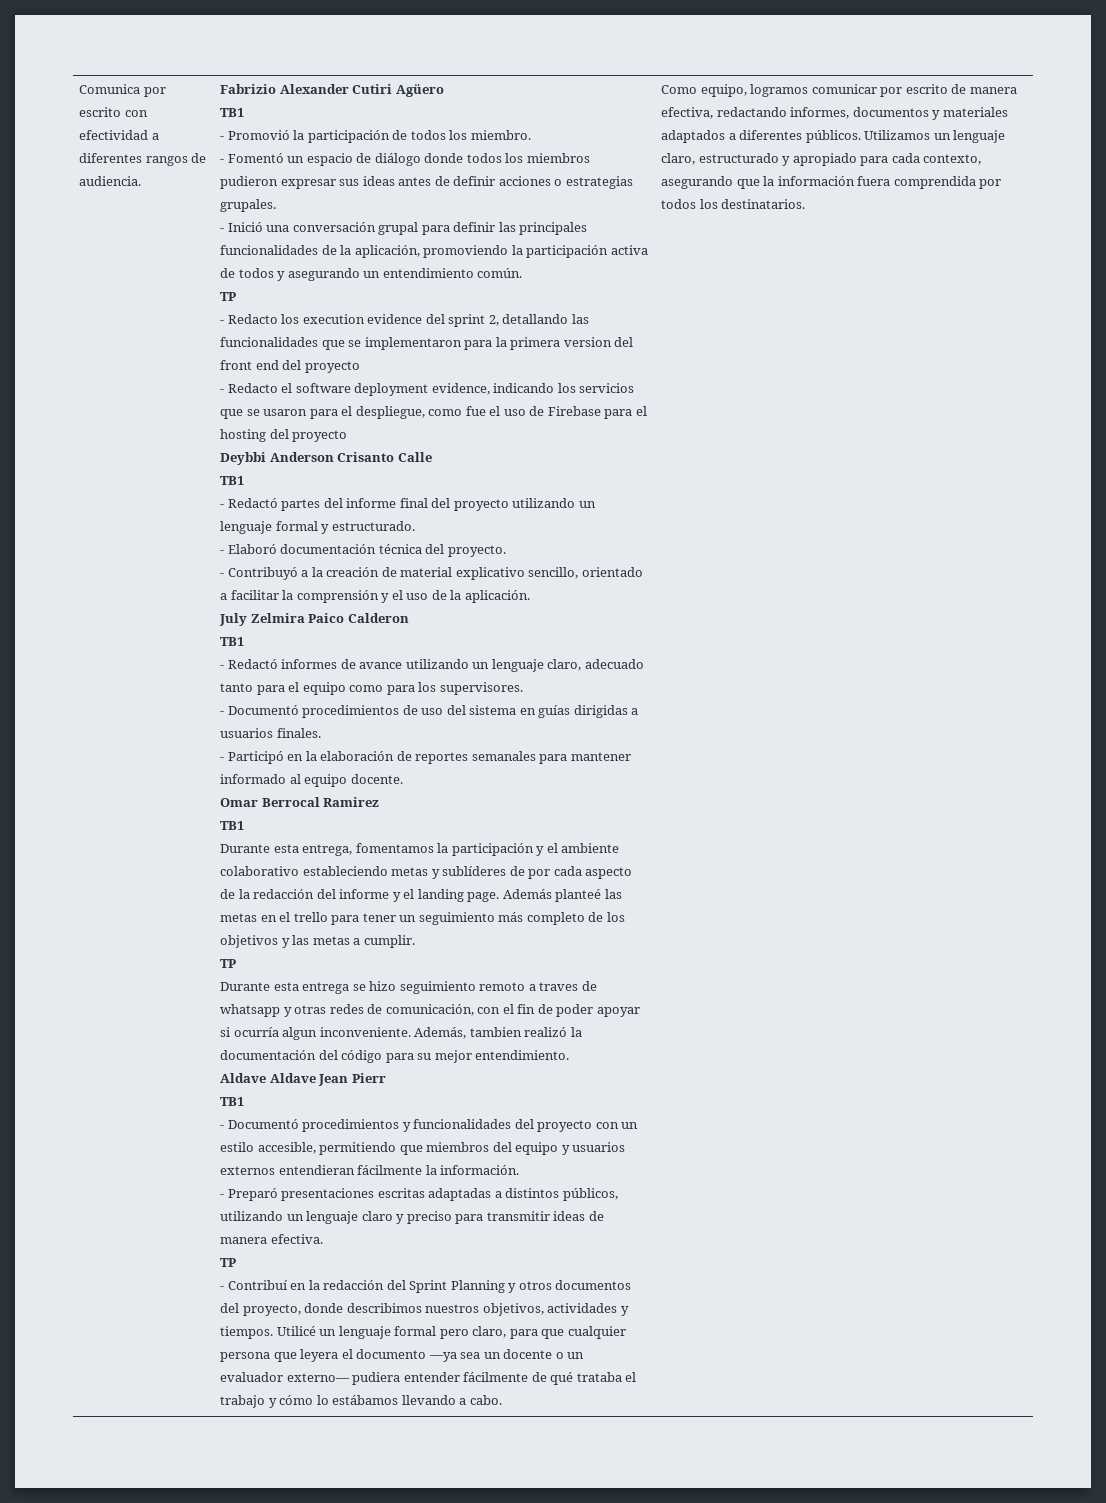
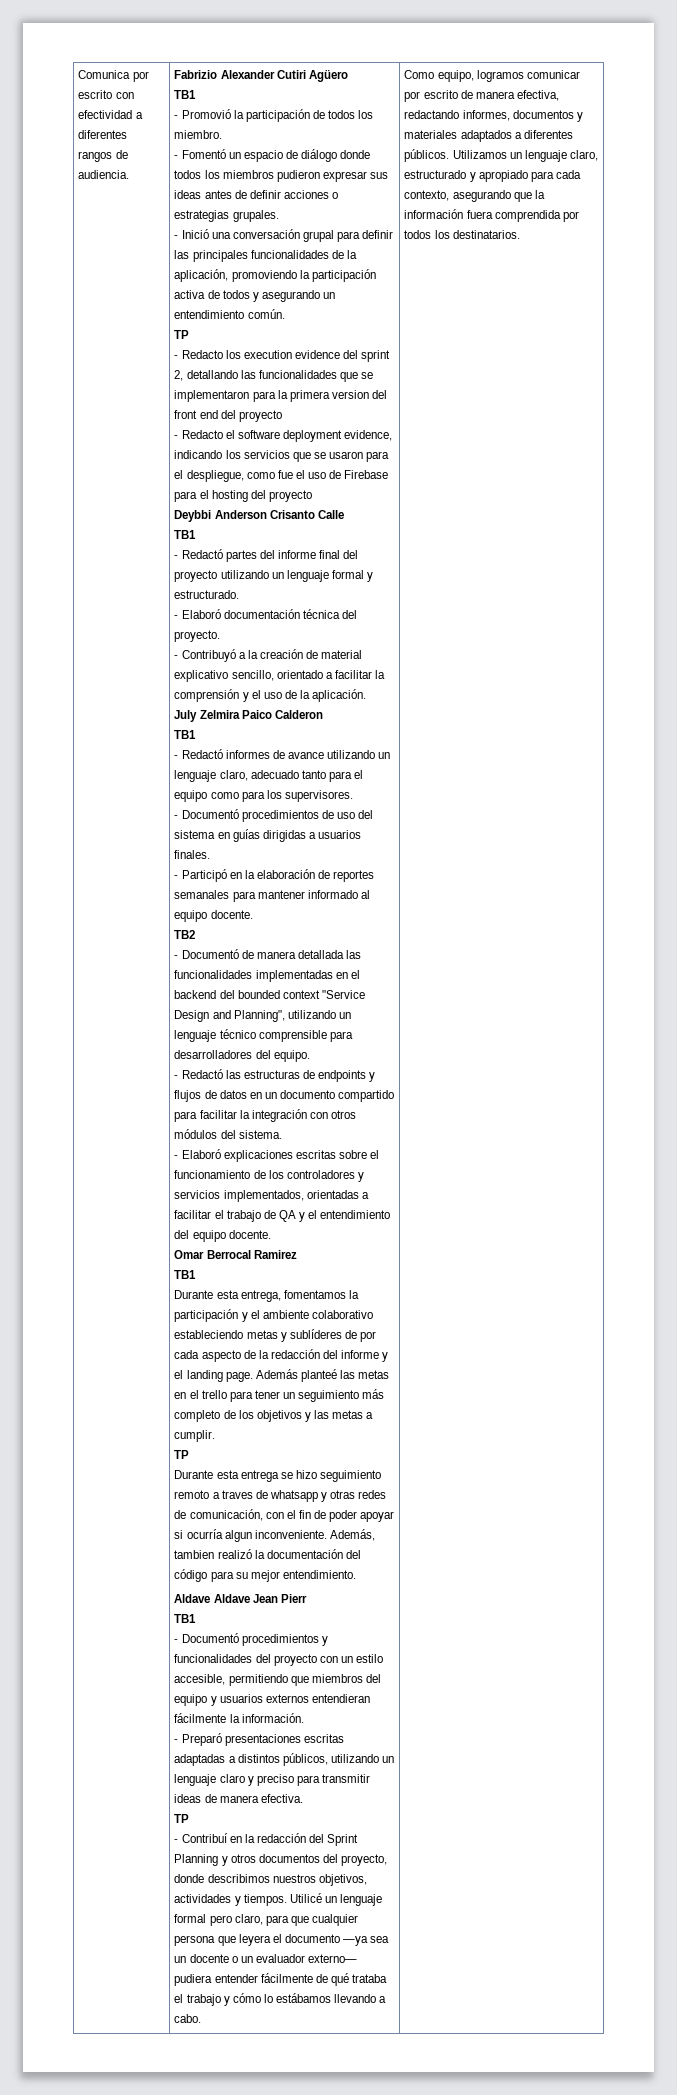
(403, 779) none -> [174,930,196,939] [174,949,361,959] [174,970,360,982] [174,990,365,999] [174,1010,351,1022] [174,1029,353,1042] [174,1050,310,1062] [174,1069,376,1082] [174,1090,395,1102] [174,1109,356,1122] [174,1129,282,1139] [174,1149,379,1162] [174,1170,364,1182] [174,1190,369,1202] [174,1210,391,1222] [174,1230,271,1242] // TB2 // - Documentó de manera detallada las funcionalidades implementadas en el backend del bounded context "Service Design and Planning", utilizando un lenguaje técnico comprensible para desarrolladores del equipo. // - Redactó las estructuras de endpoints y flujos de datos en un documento compartido para facilitar la integración con otros módulos del sistema. // - Elaboró explicaciones escritas sobre el funcionamiento de los controladores y servicios implementados, orientadas a facilitar el trabajo de QA y el entendimiento del equipo docente.

